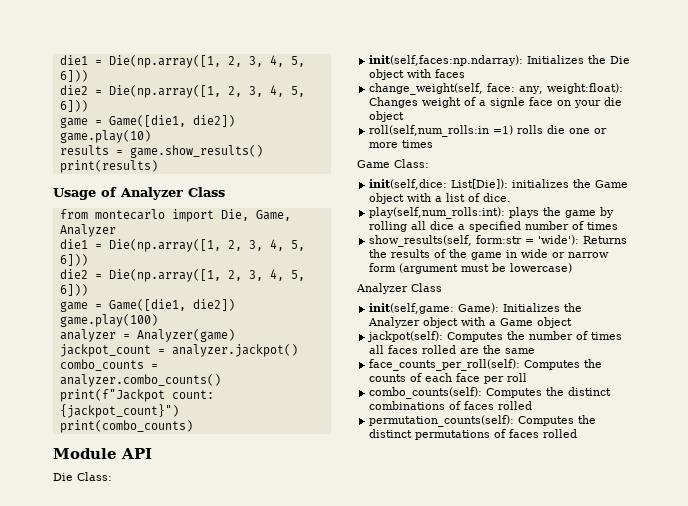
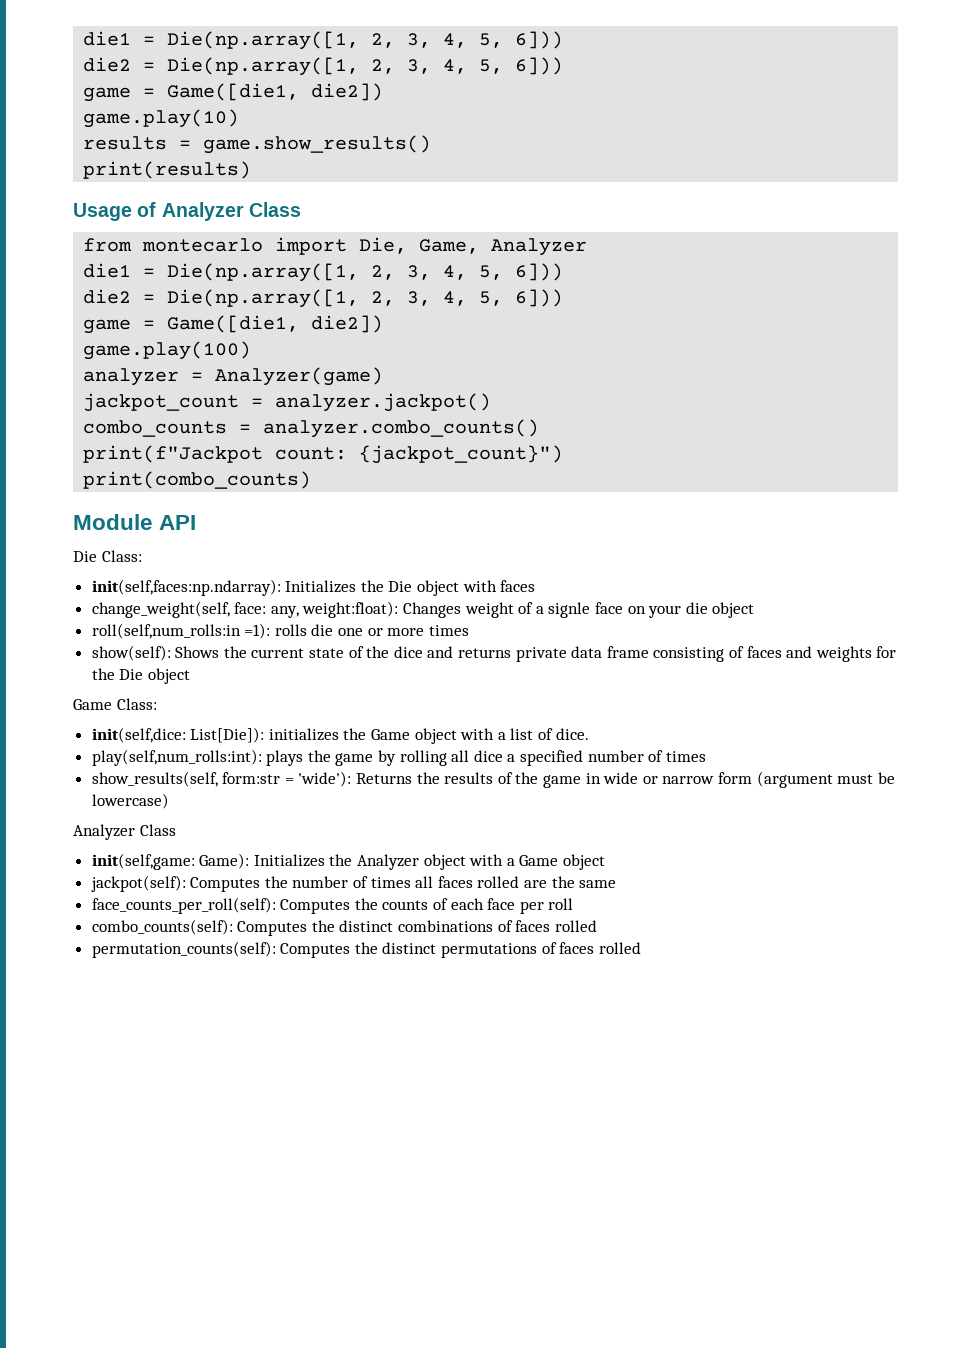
[493,125,514,135] =1) -> [244,623,271,639] =1):
(434, 144) none -> [91,645,897,662] [91,668,190,684] // show(self): Shows the current state of the dice and returns private data frame consisting of faces and weights for the Die object

